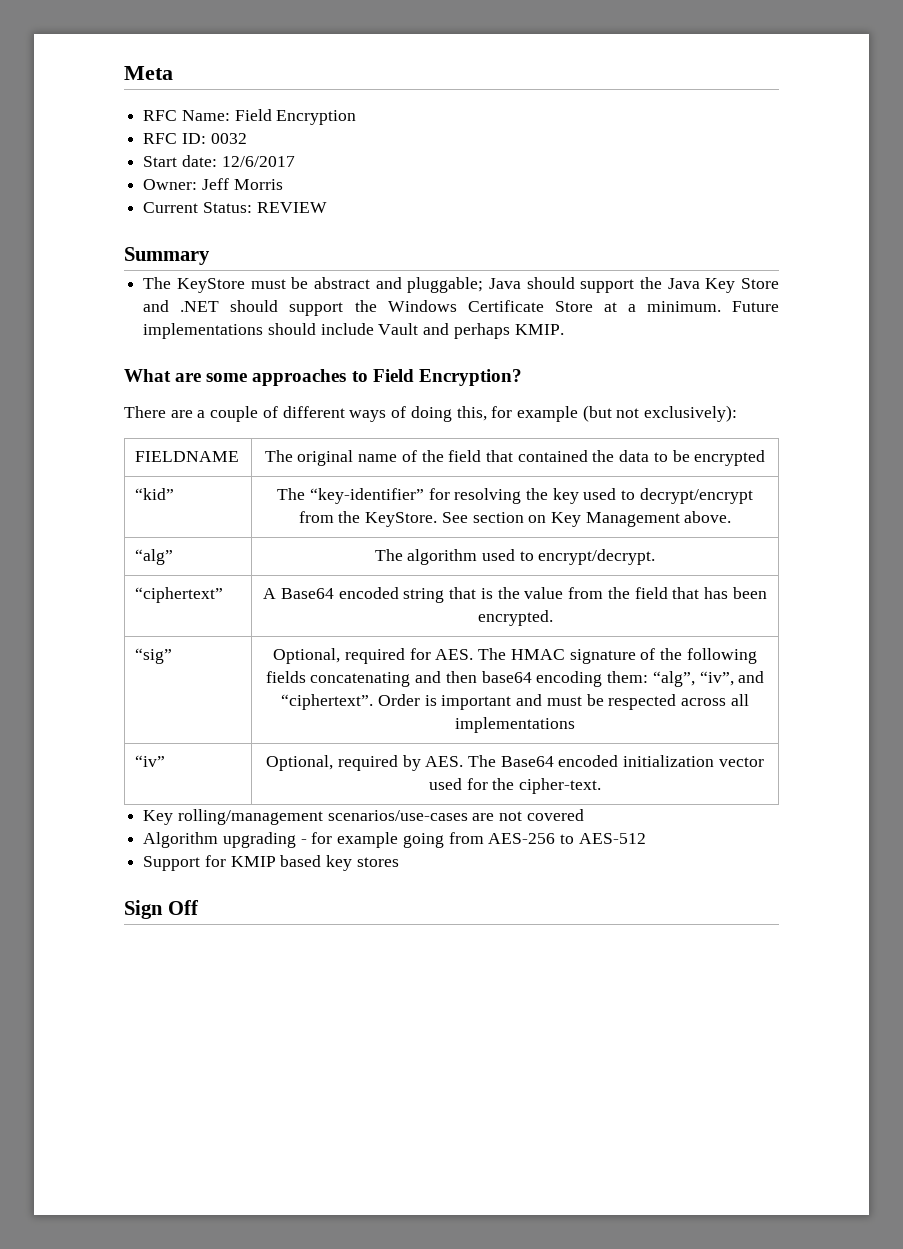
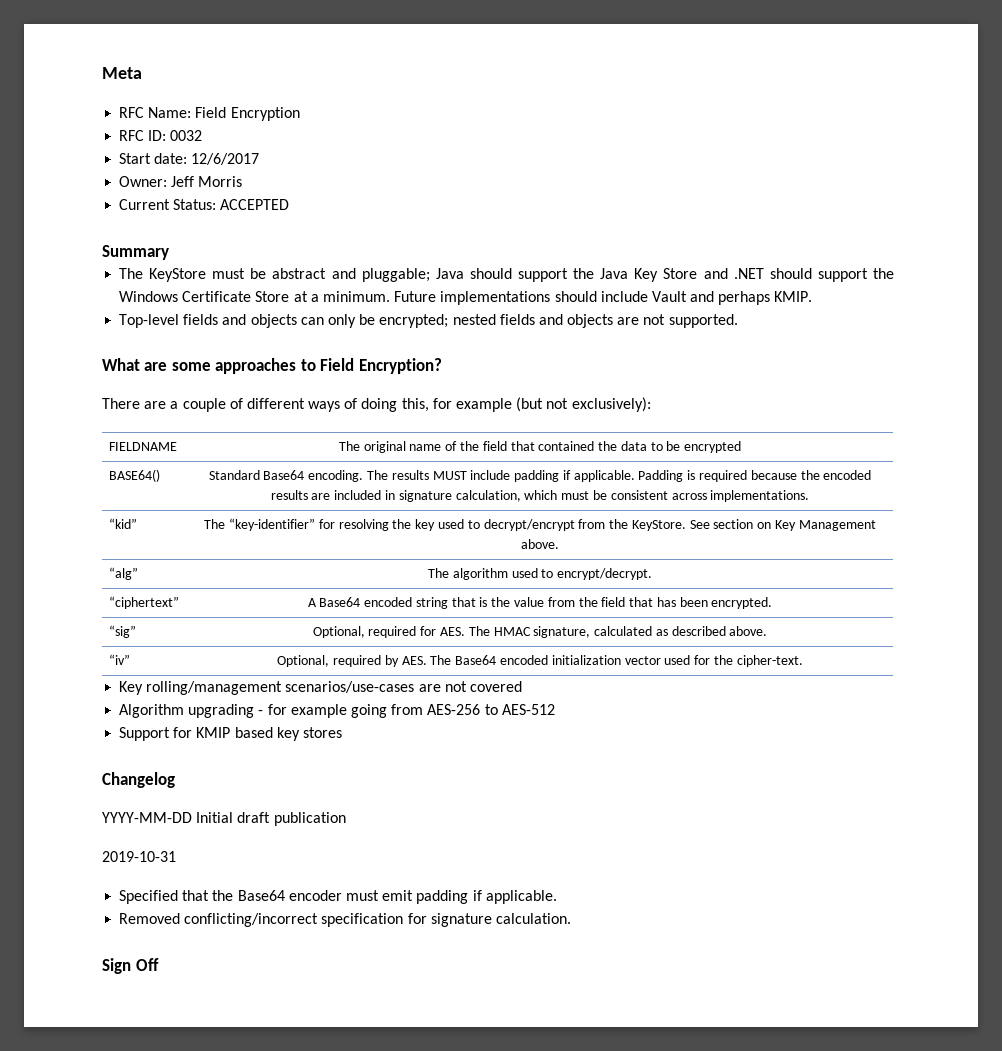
[256,202,327,213] REVIEW -> [220,199,290,210] ACCEPTED
(564, 329) none -> [119,314,738,328] // Top-level fields and objects can only be encrypted; nested fields and objects are not supported.
(766, 458) none -> [109,469,161,482] [208,470,872,482] [270,490,810,502] // BASE64() | Standard Base64 encoding. The results MUST include padding if applicable. Padding is required because the encoded results are included in signature calculation, which must be consistent across implementations.
[569,648,757,664] [265,671,765,687] [281,694,749,710] [455,717,575,733] signature of the following fields concatenating and then base64 encoding them: “alg”, “iv”, and “ciphertext”. Order is important and must be respected across all implementations -> [533,626,768,638] signature, calculated as described above.
(399, 862) none -> [102,772,175,788] [102,812,346,826] [102,851,176,862] [119,890,557,904] [119,913,571,927] // Changelog // YYYY-MM-DD Initial draft publication // 2019-10-31 // Specified that the Base64 encoder must emit padding if applicable. // Removed conflicting/incorrect specification for signature calculation.

